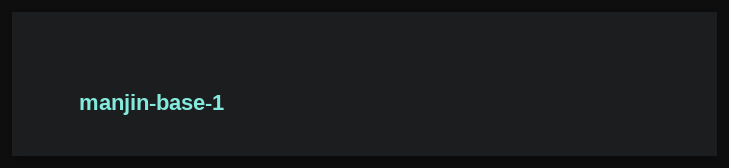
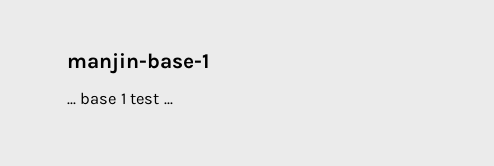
(224, 104) none -> [67,92,173,105] // ... base 1 test ...

